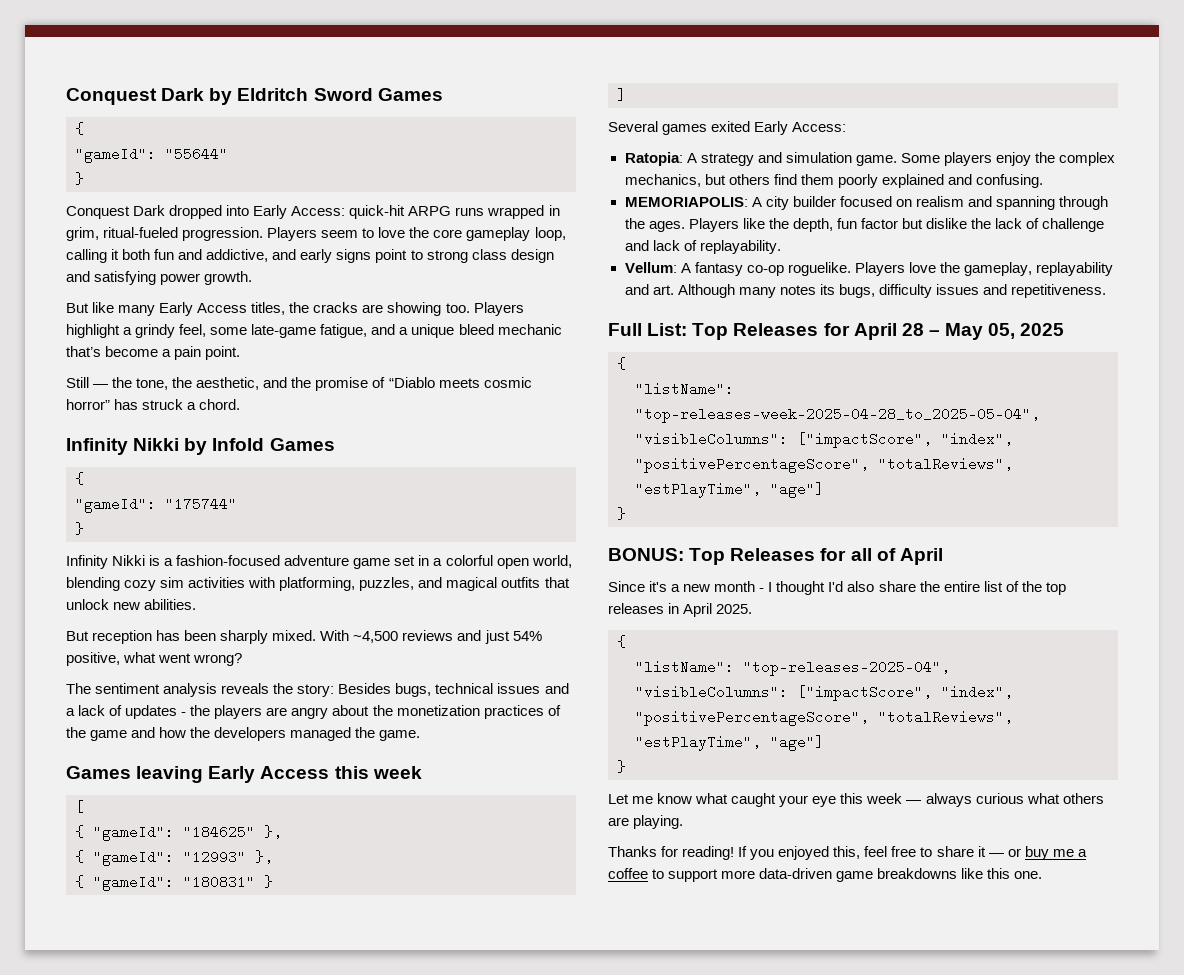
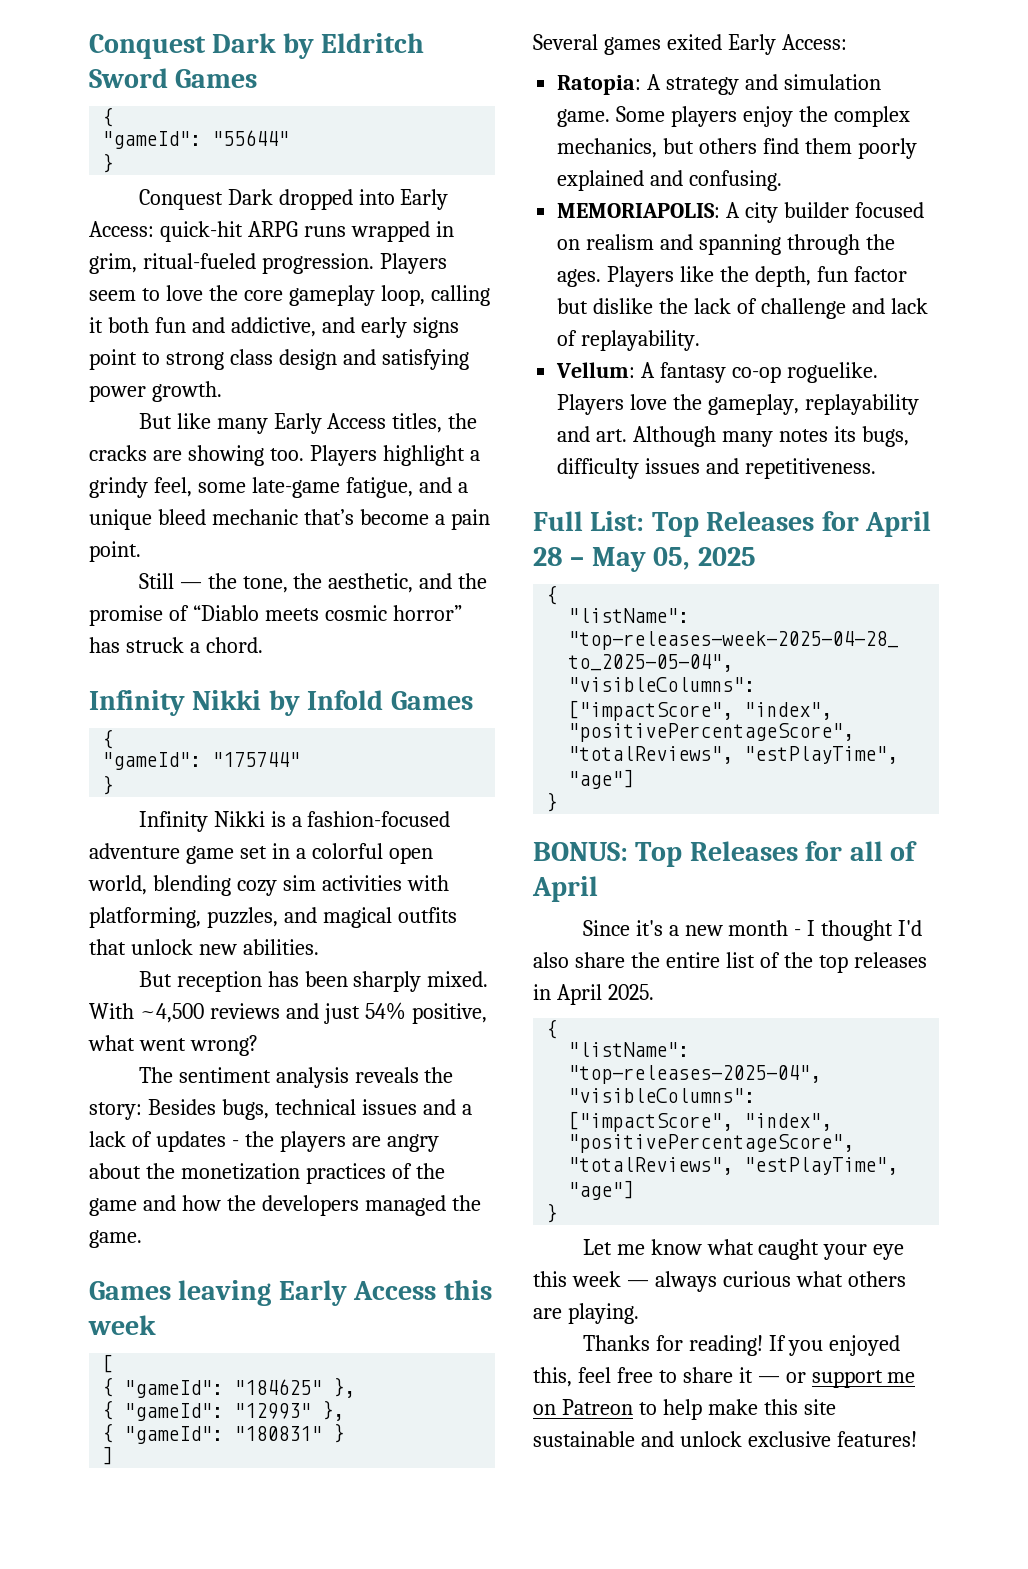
[1024,846,1087,860] [608,868,1043,882] buy me a coffee to support more data-driven game breakdowns like this one. -> [811,1370,916,1388] [533,1399,836,1420] [533,1431,917,1447] support me on Patreon to help make this site sustainable and unlock exclusive features!

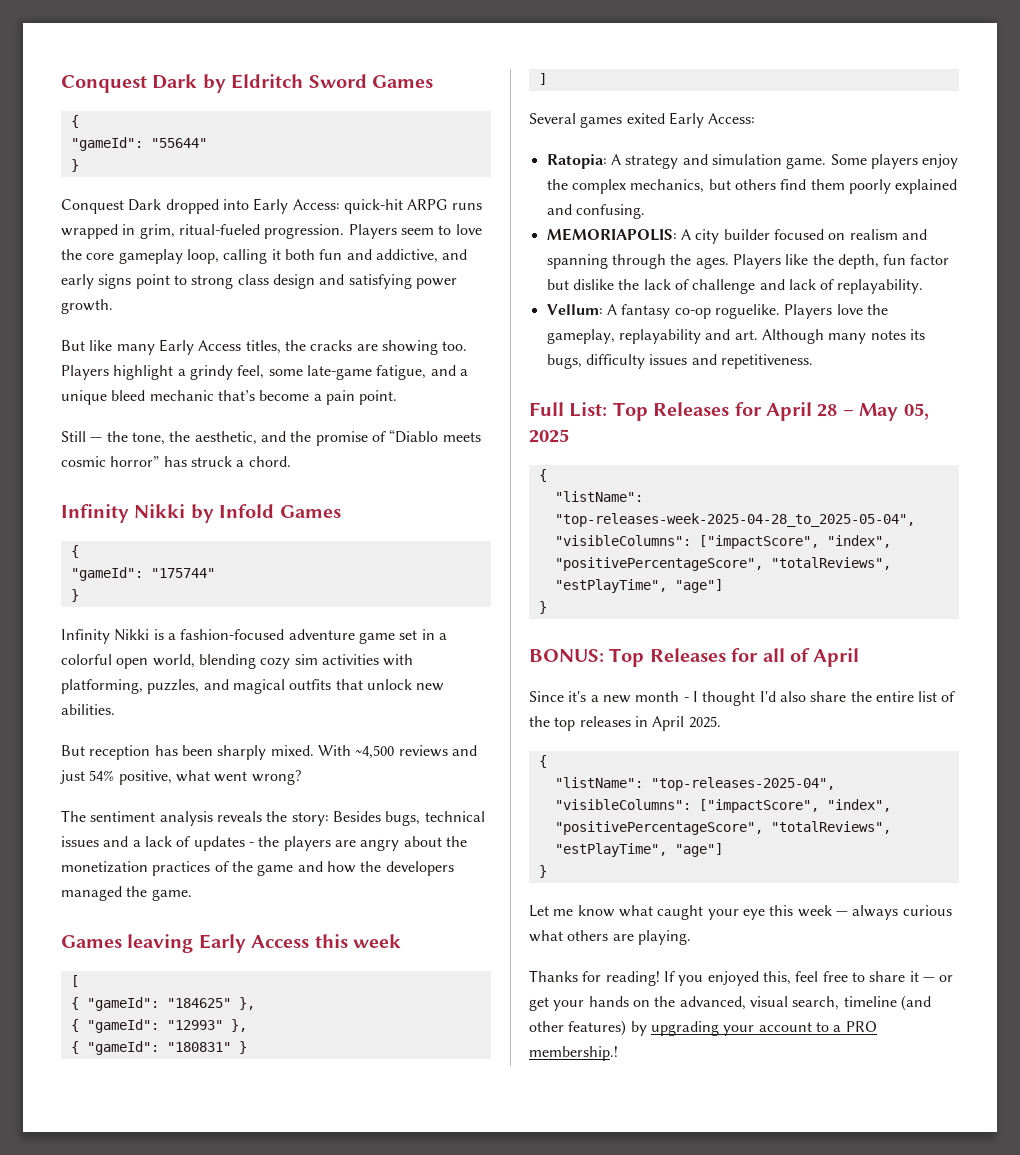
[811,1370,916,1388] [533,1399,836,1420] [533,1431,917,1447] support me on Patreon to help make this site sustainable and unlock exclusive features! -> [529,995,931,1011] [529,1020,877,1036] [529,1046,618,1061] get your hands on the advanced, visual search, timeline (and other features) by upgrading your account to a PRO membership.!

